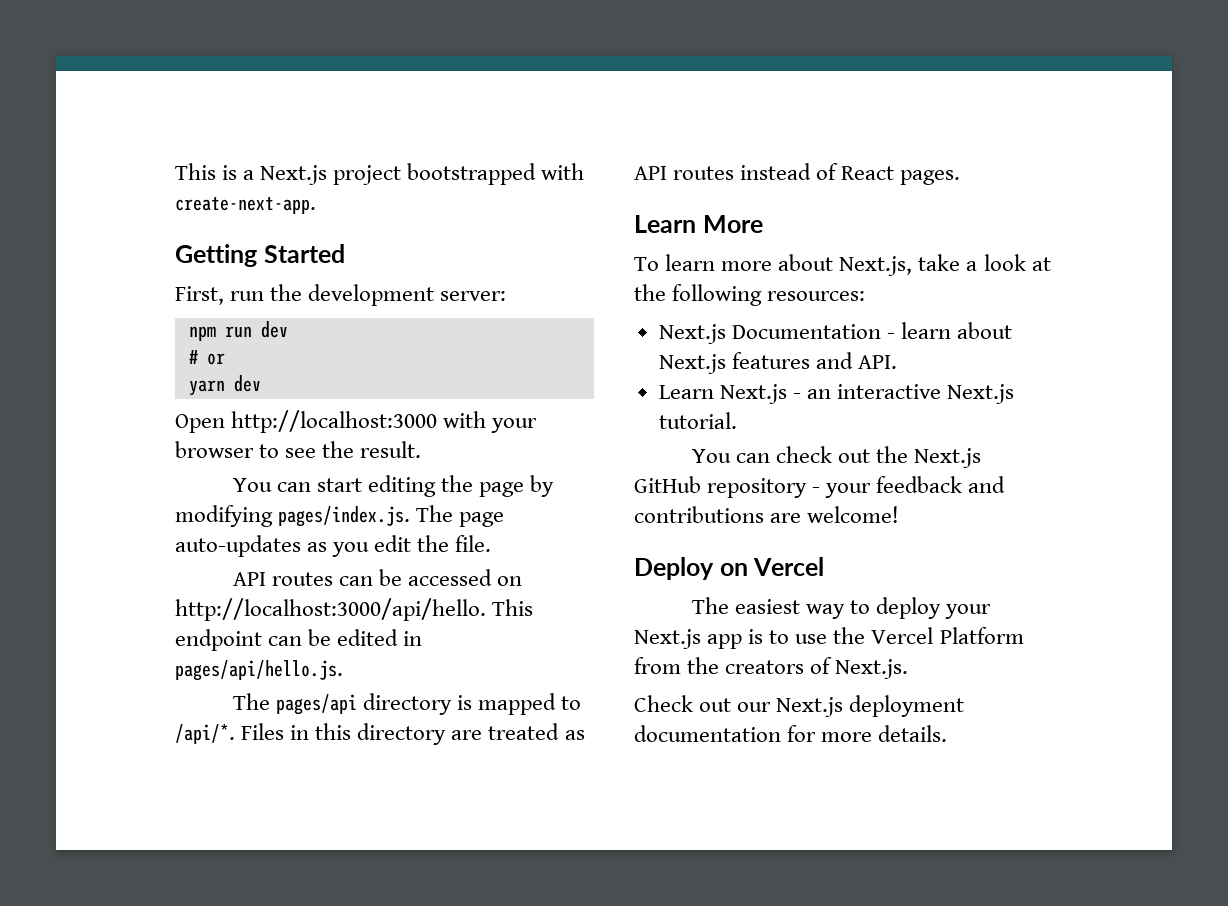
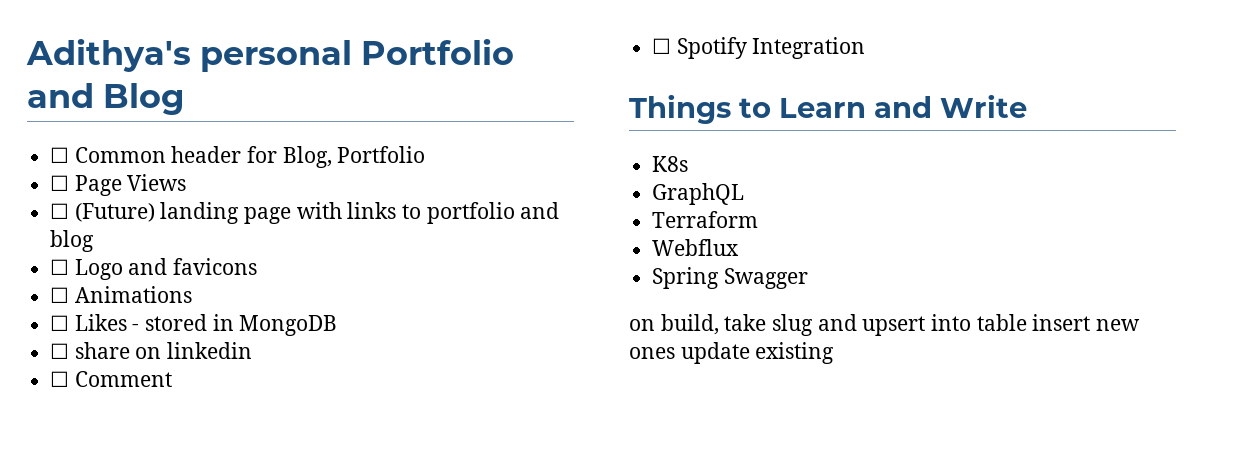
[175,163,585,185] [175,197,316,214] [175,244,345,267] [175,284,507,306] [188,321,288,341] [188,350,225,365] [188,375,261,396] [175,410,538,433] [175,441,422,458] [232,475,555,497] [175,505,505,527] [175,535,492,557] [232,569,522,586] [175,598,534,621] [175,629,423,651] [175,660,343,681] [232,693,581,715] [175,723,585,745] [634,163,961,185] [634,215,763,233] [634,254,1051,276] [634,284,866,306] [658,322,1013,344] [658,352,897,374] [658,384,1015,404] [658,412,737,429] [691,446,981,468] [634,476,1006,498] [634,506,900,523] [634,557,825,580] [691,597,991,619] [634,627,1024,649] [634,657,909,679] [634,695,965,717] [634,725,948,742] This is a Next.js project bootstrapped with create-next-app. // Getting Started // First, run the development server: // npm run dev // # or // yarn dev // Open http://localhost:3000 with your browser to see the result. // You can start editing the page by modifying pages/index.js. The page auto-updates as you edit the file. // API routes can be accessed on http://localhost:3000/api/hello. This endpoint can be edited in pages/api/hello.js. // The pages/api directory is mapped to /api/*. Files in this directory are treated as API routes instead of React pages. // Learn More // To learn more about Next.js, take a look at the following resources: // Next.js Documentation - learn about Next.js features and API. // Learn Next.js - an interactive Next.js tutorial. // You can check out the Next.js GitHub repository - your feedback and contributions are welcome! // Deploy on Vercel // The easiest way to deploy your Next.js app is to use the Vercel Platform from the creators of Next.js. // Check out our Next.js deployment documentation for more details. -> [26,39,515,72] [27,83,185,115] [50,146,426,168] [50,174,187,196] [50,202,560,224] [50,230,95,252] [50,258,258,280] [50,286,192,303] [50,314,338,336] [50,342,253,359] [50,371,172,387] [652,37,866,59] [629,94,1027,124] [652,156,689,172] [652,183,745,205] [652,211,759,228] [652,239,740,256] [652,267,808,289] [629,314,1141,336] [629,342,835,364] Adithya's personal Portfolio and Blog // ☐ Common header for Blog, Portfolio // ☐ Page Views // ☐ (Future) landing page with links to portfolio and blog // ☐ Logo and favicons // ☐ Animations // ☐ Likes - stored in MongoDB // ☐ share on linkedin // ☐ Comment // ☐ Spotify Integration // Things to Learn and Write // K8s // GraphQL // Terraform // Webflux // Spring Swagger // on build, take slug and upsert into table insert new ones update existing

